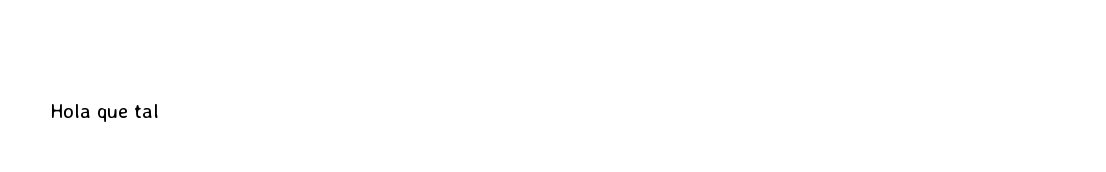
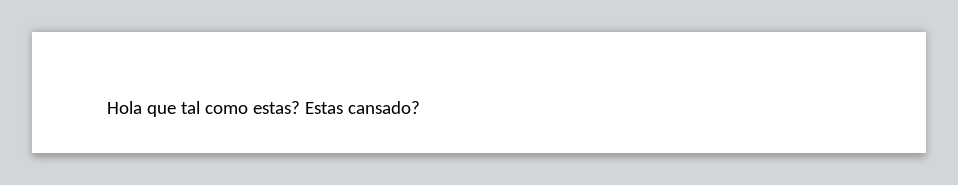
(159, 111) none -> [204,101,420,114] como estas? Estas cansado?

